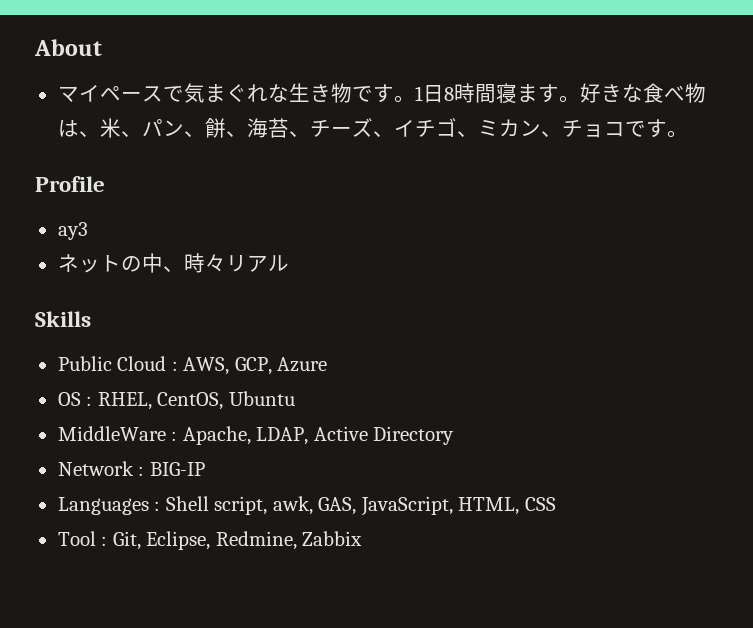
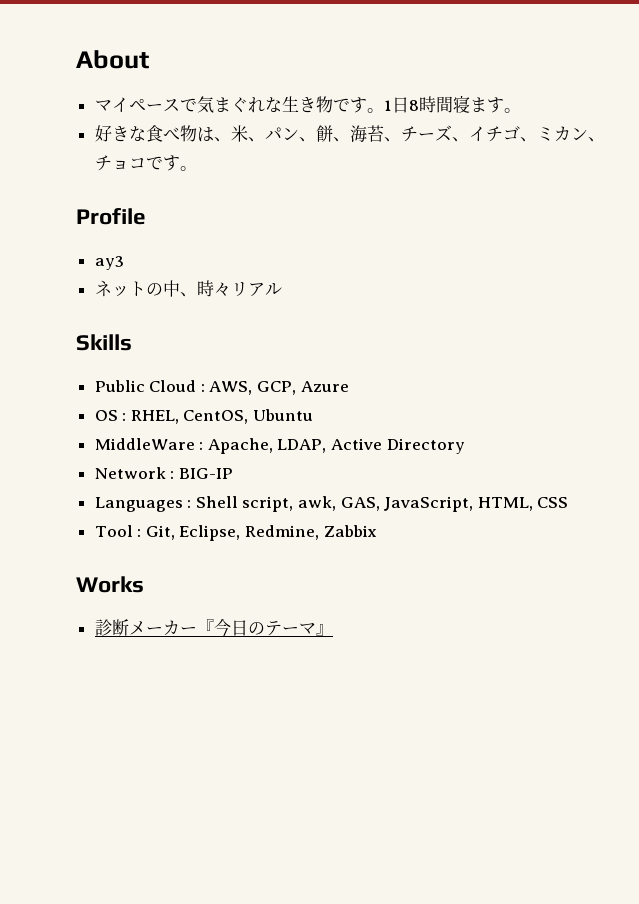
(580, 99) none -> (521, 110) //
(363, 538) none -> [76,576,144,593] [94,618,333,637] // Works // 診断メーカー『今日のテーマ』

